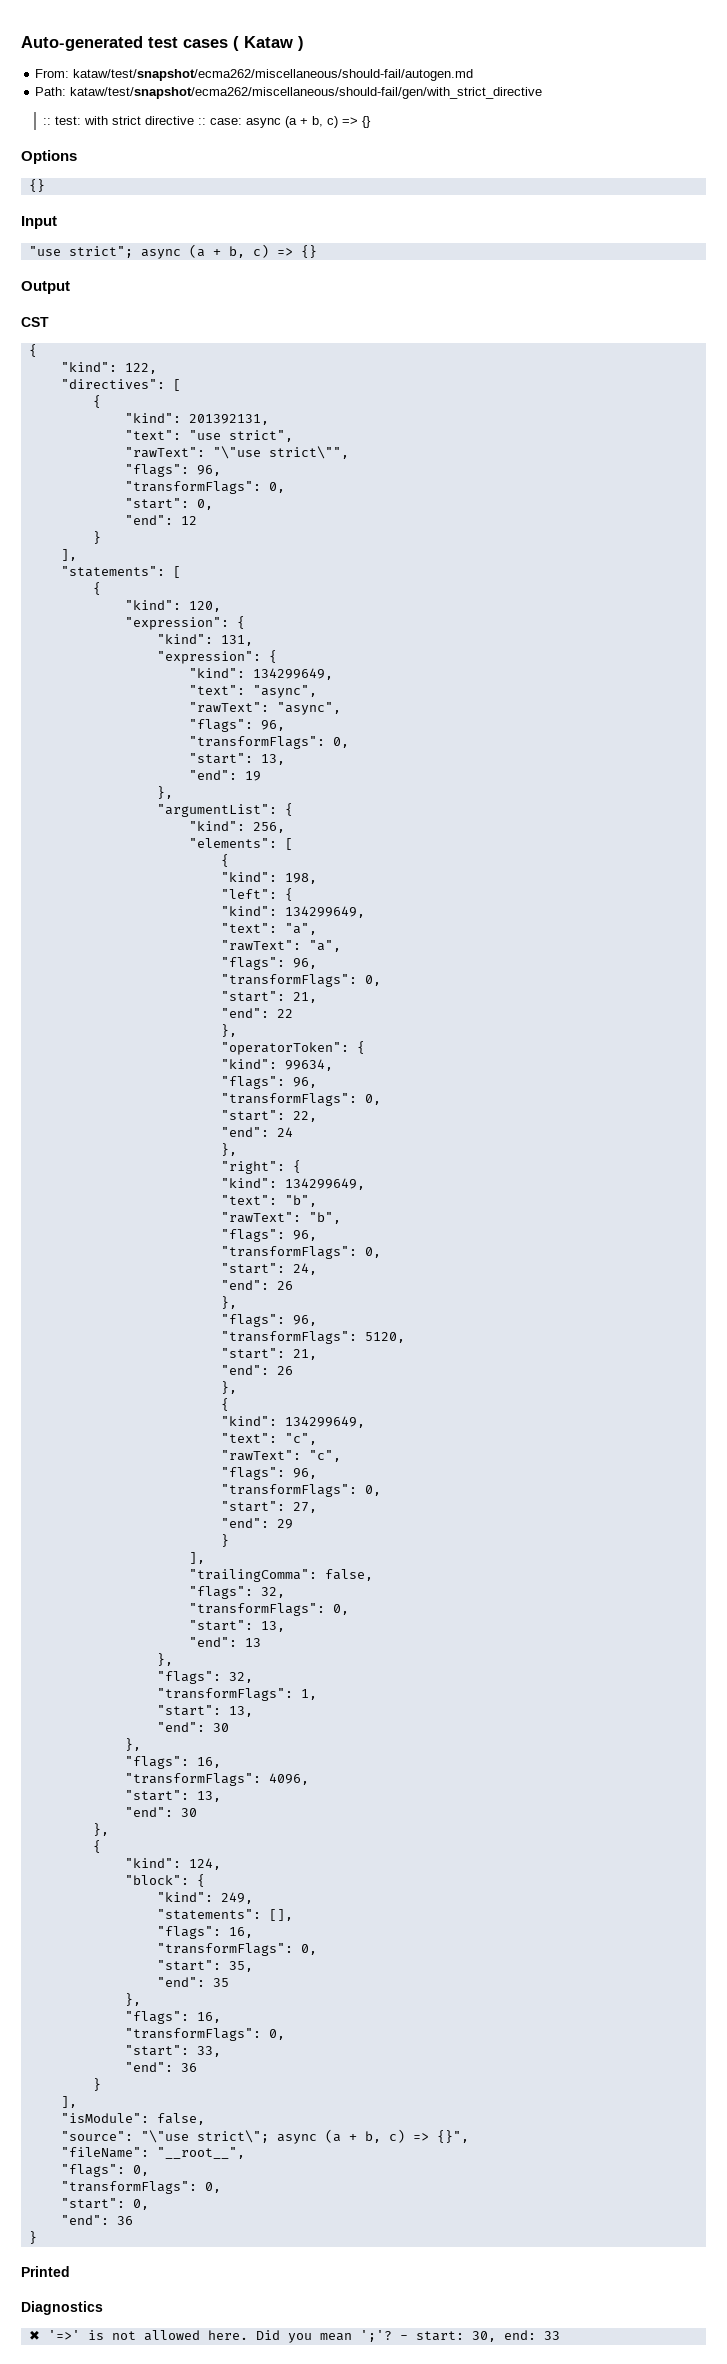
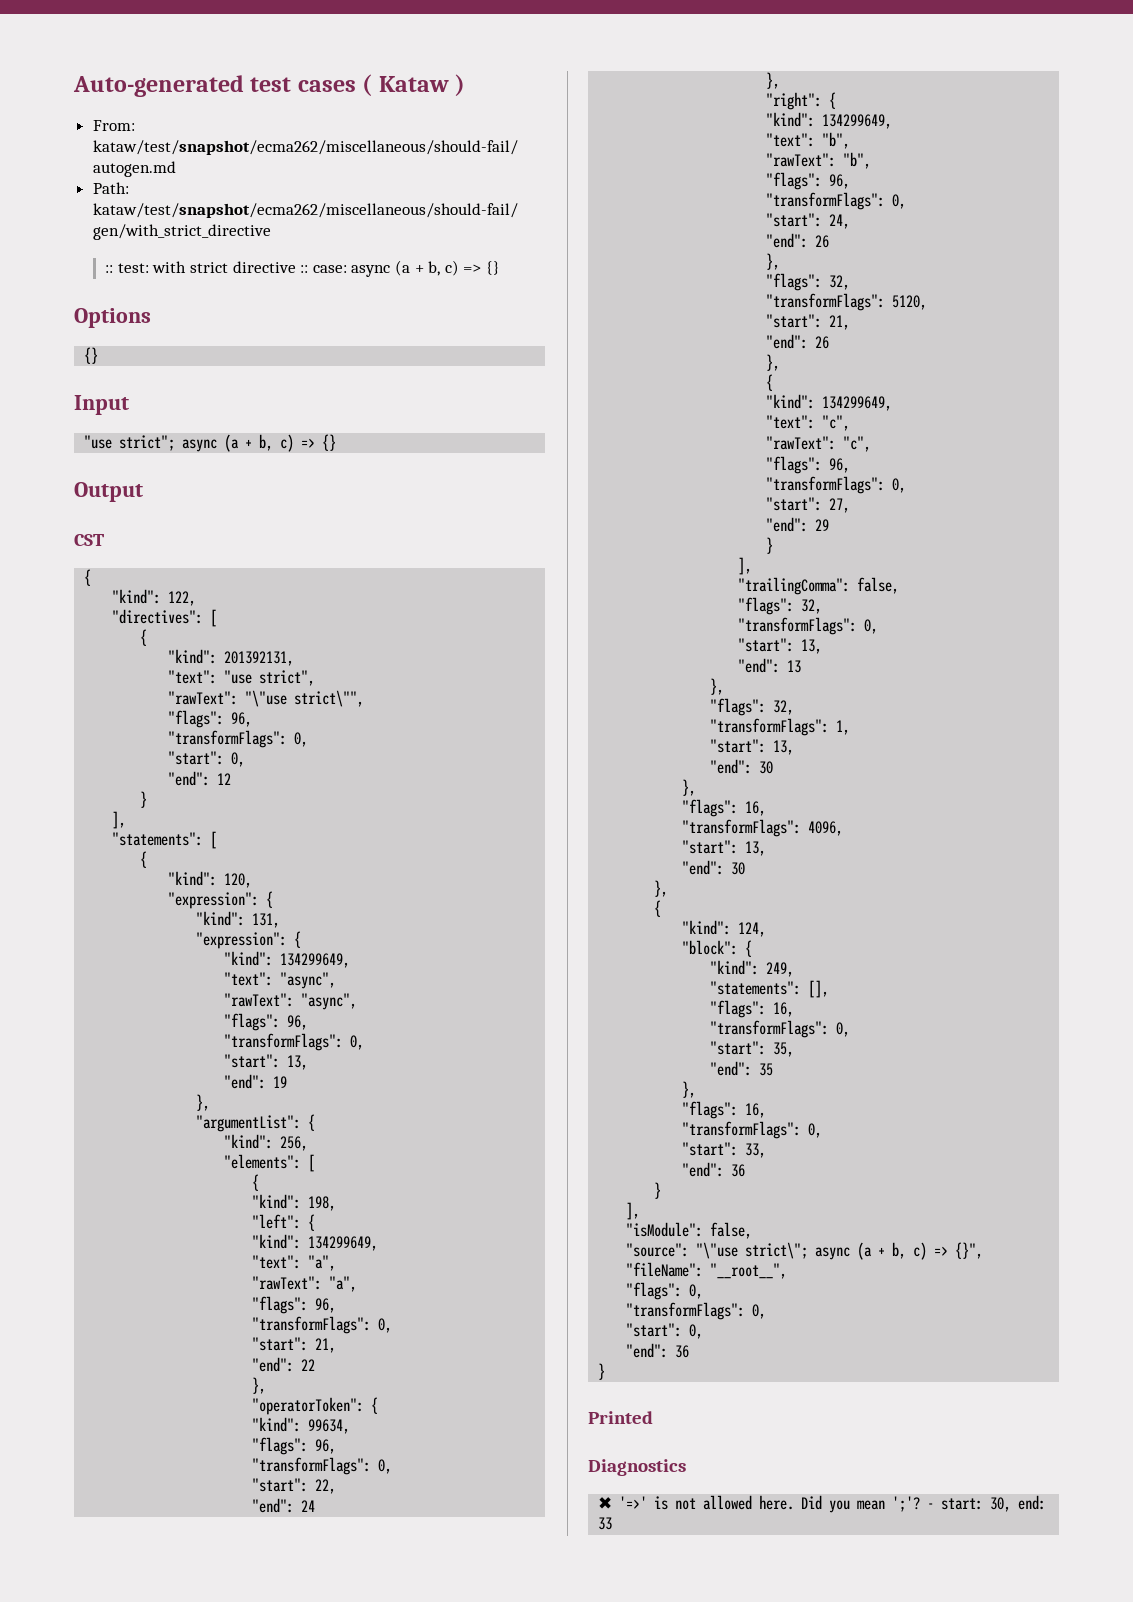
[292,1315,317,1326] 96, -> [829,275,851,290] 32,

